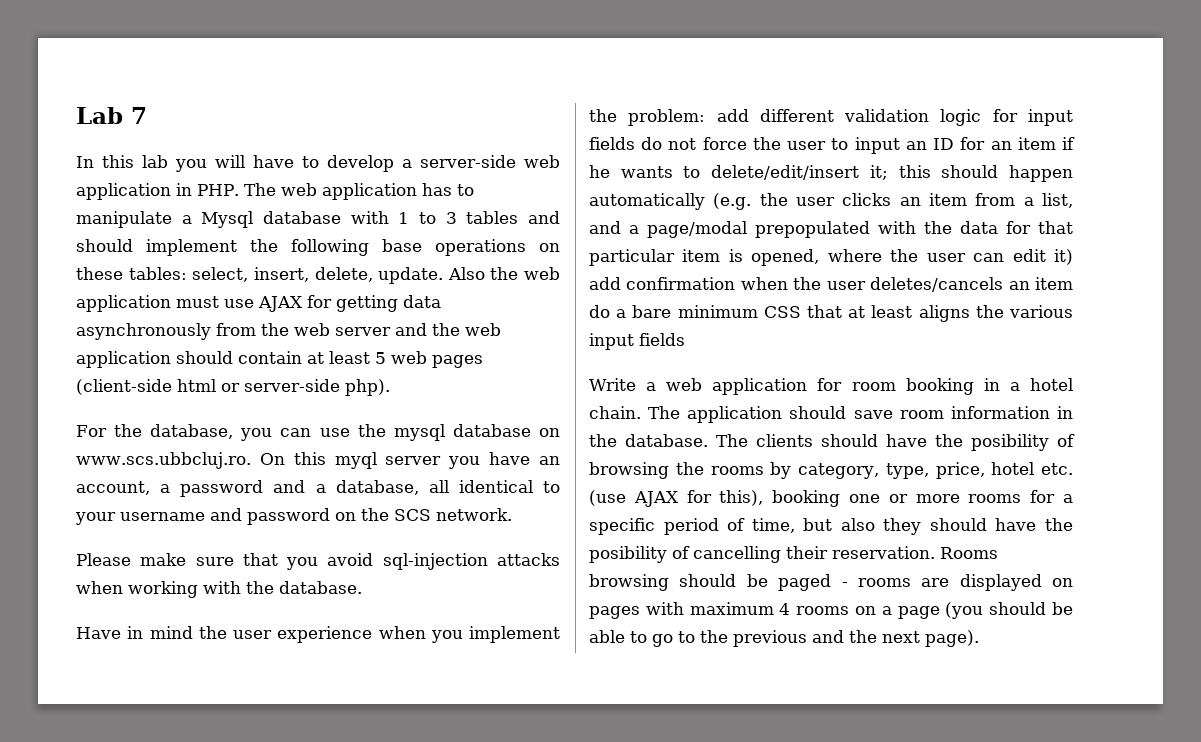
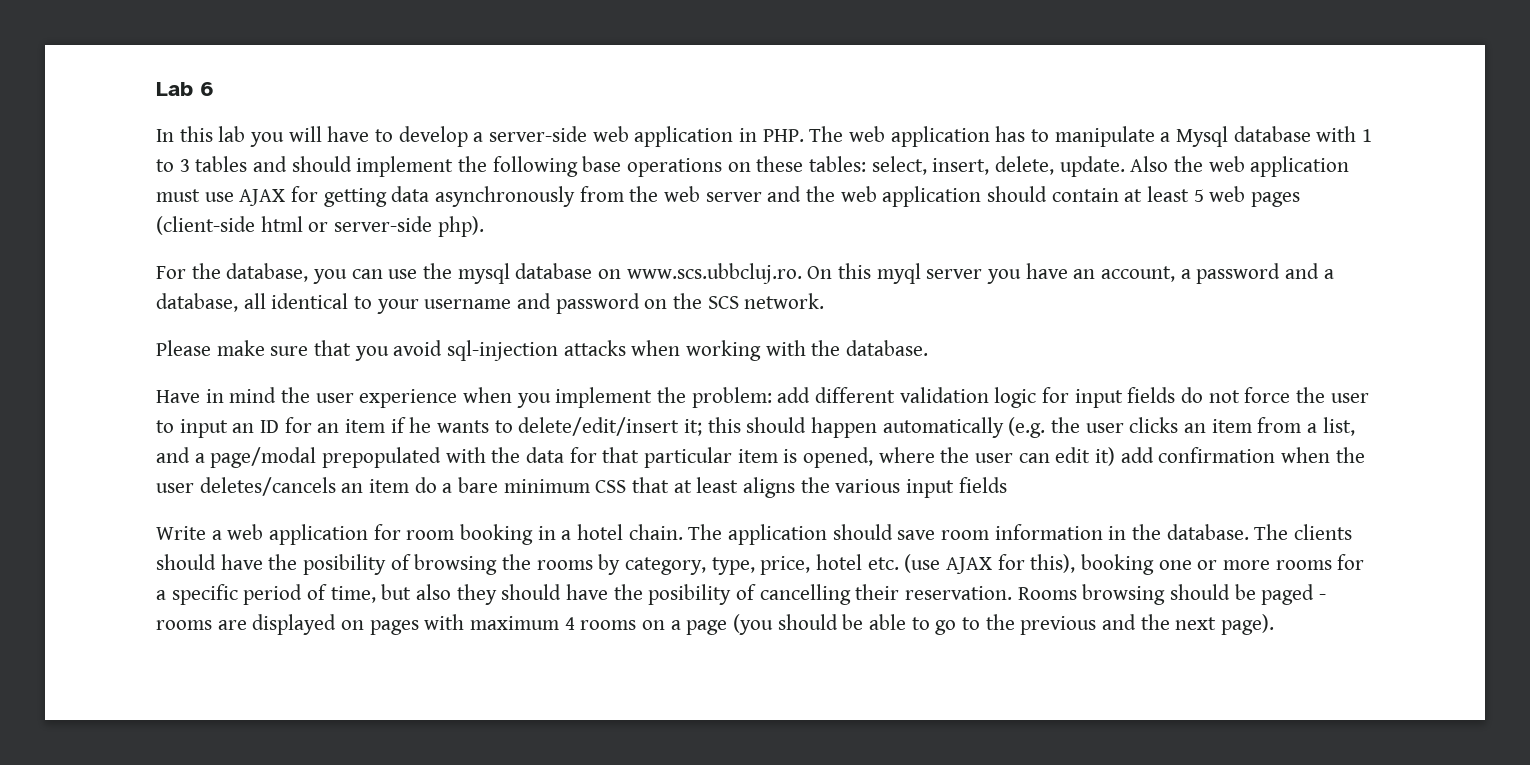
[131,107,147,124] 7 -> [200,82,214,96] 6

